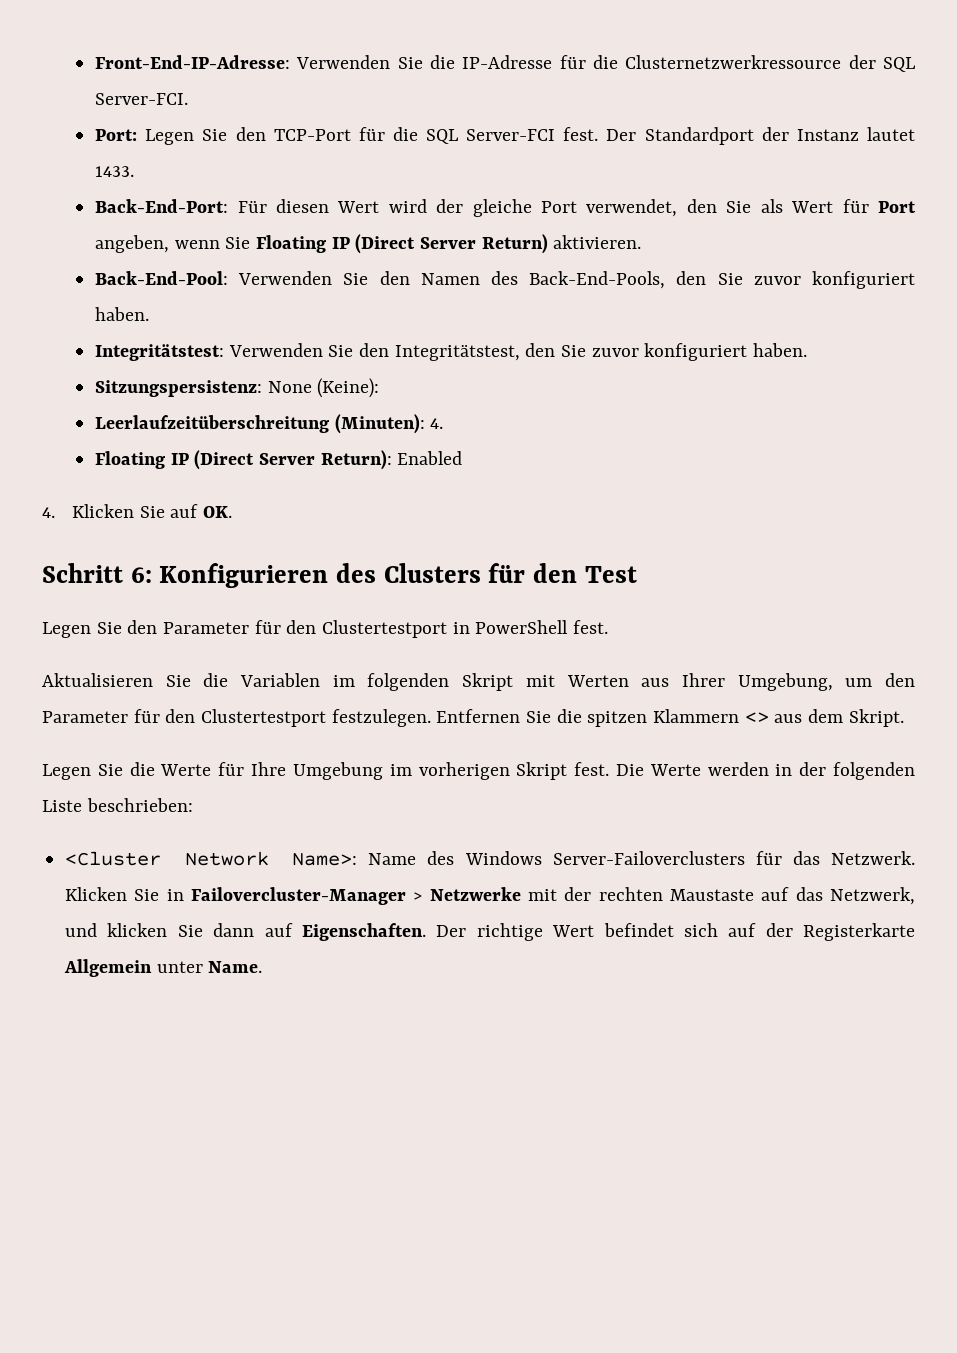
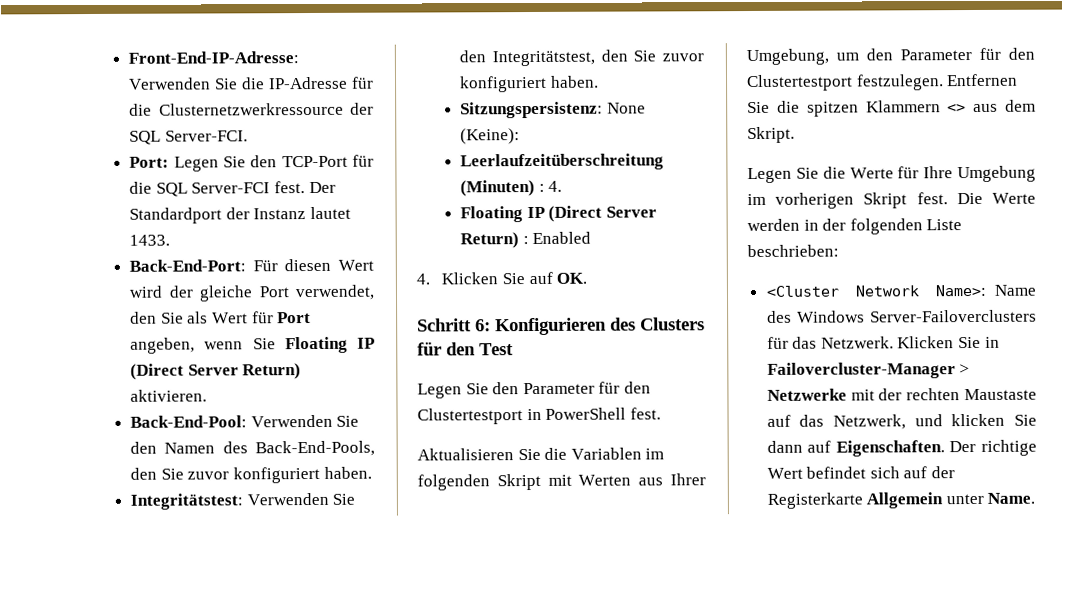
[334,414,425,434] (Minuten): -> [460,179,545,197] (Minuten) :
[320,450,392,470] Return): -> [460,232,529,249] Return) :

